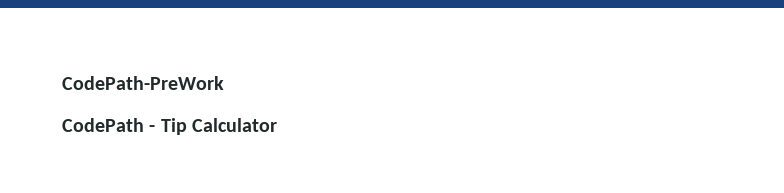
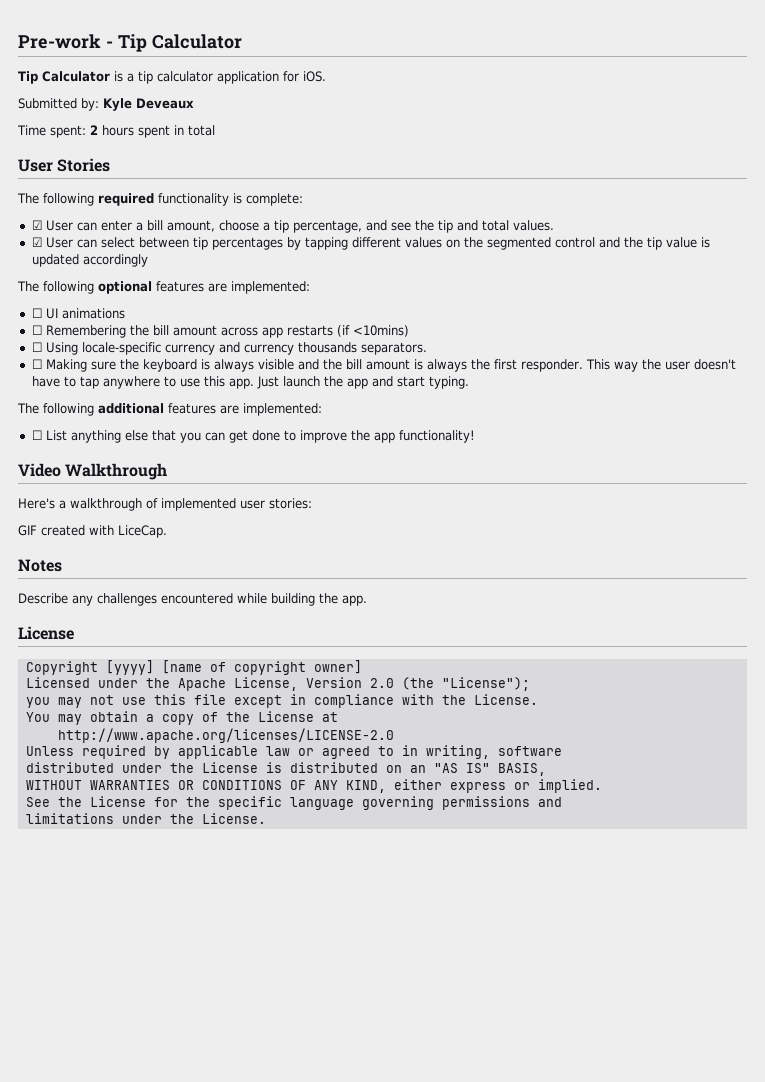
[62,76,224,90] [62,118,144,132] CodePath-PreWork // CodePath -> [18,34,101,49] Pre-work
(278, 125) none -> [18,71,326,84] [18,98,194,111] [17,125,215,138] [18,158,111,172] [17,193,303,206] [31,220,554,233] [31,237,710,250] [31,254,148,267] [17,281,310,294] [31,308,125,319] [31,325,409,338] [31,342,427,355] [31,359,736,372] [31,376,469,389] [17,403,322,416] [31,430,475,443] [18,463,168,480] [18,498,312,511] [18,525,167,538] [18,559,62,572] [18,593,367,606] [18,626,74,640] [25,660,362,675] [25,677,530,691] [25,694,538,708] [25,711,338,725] [57,728,394,743] [25,745,562,759] [25,762,546,776] [25,779,602,793] [25,796,562,810] [25,813,266,824] // Tip Calculator is a tip calculator application for iOS. // Submitted by: Kyle Deveaux // Time spent: 2 hours spent in total // User Stories // The following required functionality is complete: // ☑ User can enter a bill amount, choose a tip percentage, and see the tip and total values. // ☑ User can select between tip percentages by tapping different values on the segmented control and the tip value is updated accordingly // The following optional features are implemented: // ☐ UI animations // ☐ Remembering the bill amount across app restarts (if <10mins) // ☐ Using locale-specific currency and currency thousands separators. // ☐ Making sure the keyboard is always visible and the bill amount is always the first responder. This way the user doesn't have to tap anywhere to use this app. Just launch the app and start typing. // The following additional features are implemented: // ☐ List anything else that you can get done to improve the app functionality! // Video Walkthrough // Here's a walkthrough of implemented user stories: // GIF created with LiceCap. // Notes // Describe any challenges encountered while building the app. // License // Copyright [yyyy] [name of copyright owner] // Licensed under the Apache License, Version 2.0 (the "License"); // you may not use this file except in compliance with the License. // You may obtain a copy of the License at // http://www.apache.org/licenses/LICENSE-2.0 // Unless required by applicable law or agreed to in writing, software // distributed under the License is distributed on an "AS IS" BASIS, // WITHOUT WARRANTIES OR CONDITIONS OF ANY KIND, either express or implied. // See the License for the specific language governing permissions and // limitations under the License.

